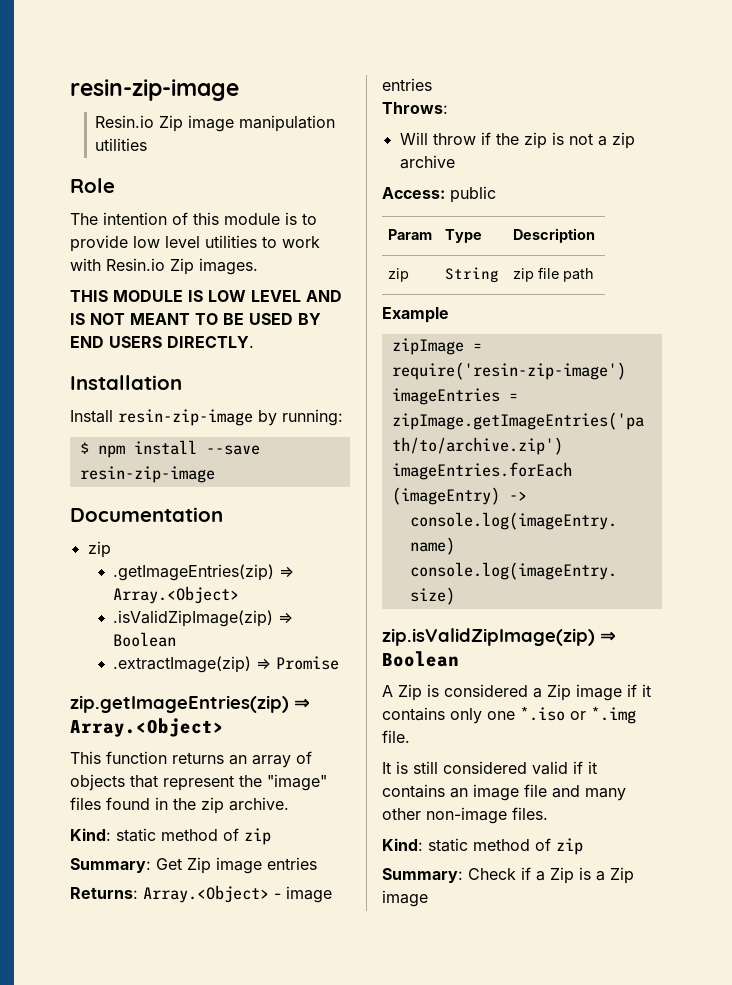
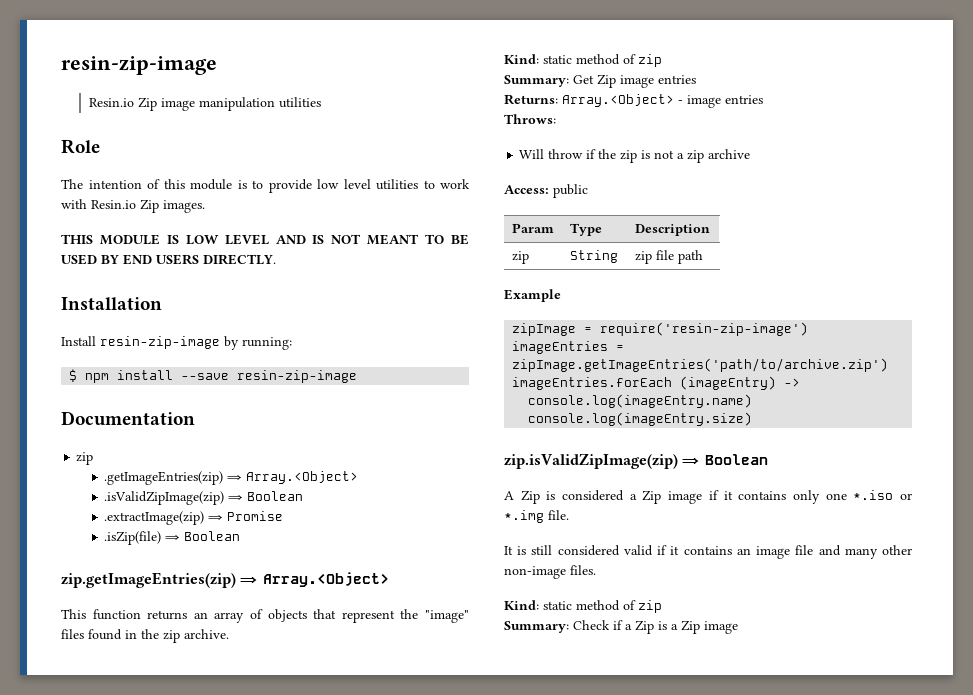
(340, 663) none -> [104,531,241,545] // .isZip(file) ⇒ Boolean

